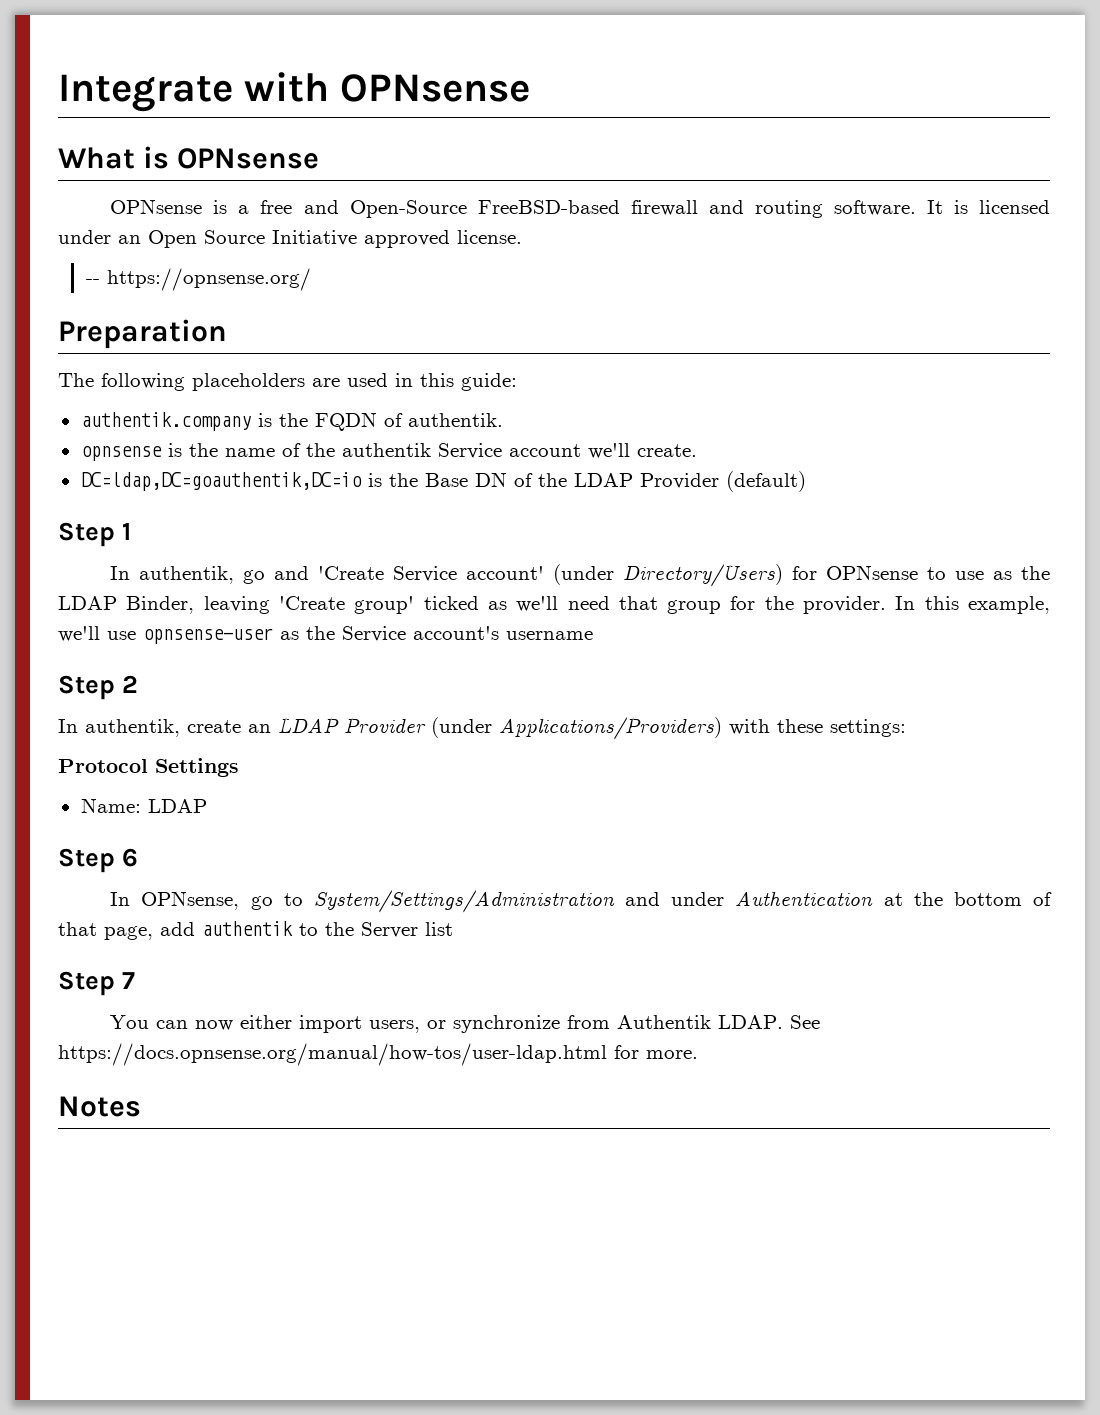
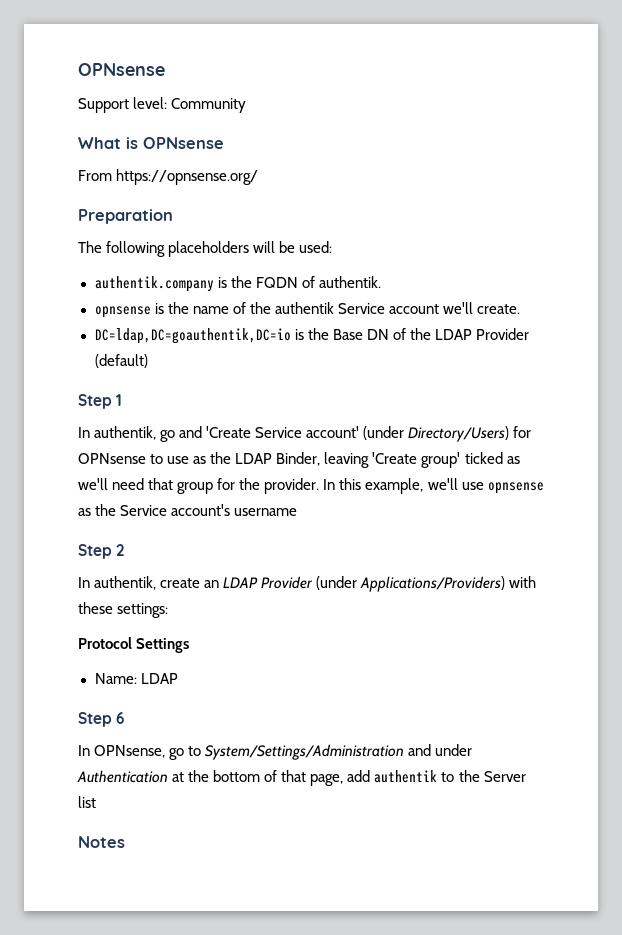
[58,72,530,112] Integrate with OPNsense -> [78,63,165,76] [78,97,247,113] OPNsense // Support level: Community
[110,199,1050,218] [58,230,522,248] [85,279,100,284] OPNsense is a free and Open-Source FreeBSD-based firewall and routing software. It is licensed under an Open Source Initiative approved license. // -- -> [78,170,112,181] From
[312,373,517,391] are used in this guide: -> [253,241,333,253] will be used:
[143,628,273,644] opnsense-user -> [487,482,544,494] opnsense
[58,971,136,996] [110,1015,821,1033] [58,1043,698,1066] // Step 7 // You can now either import users, or synchronize from Authentik LDAP. See https://docs.opnsense.org/manual/how-tos/user-ldap.html for more. -> (96, 802) none

